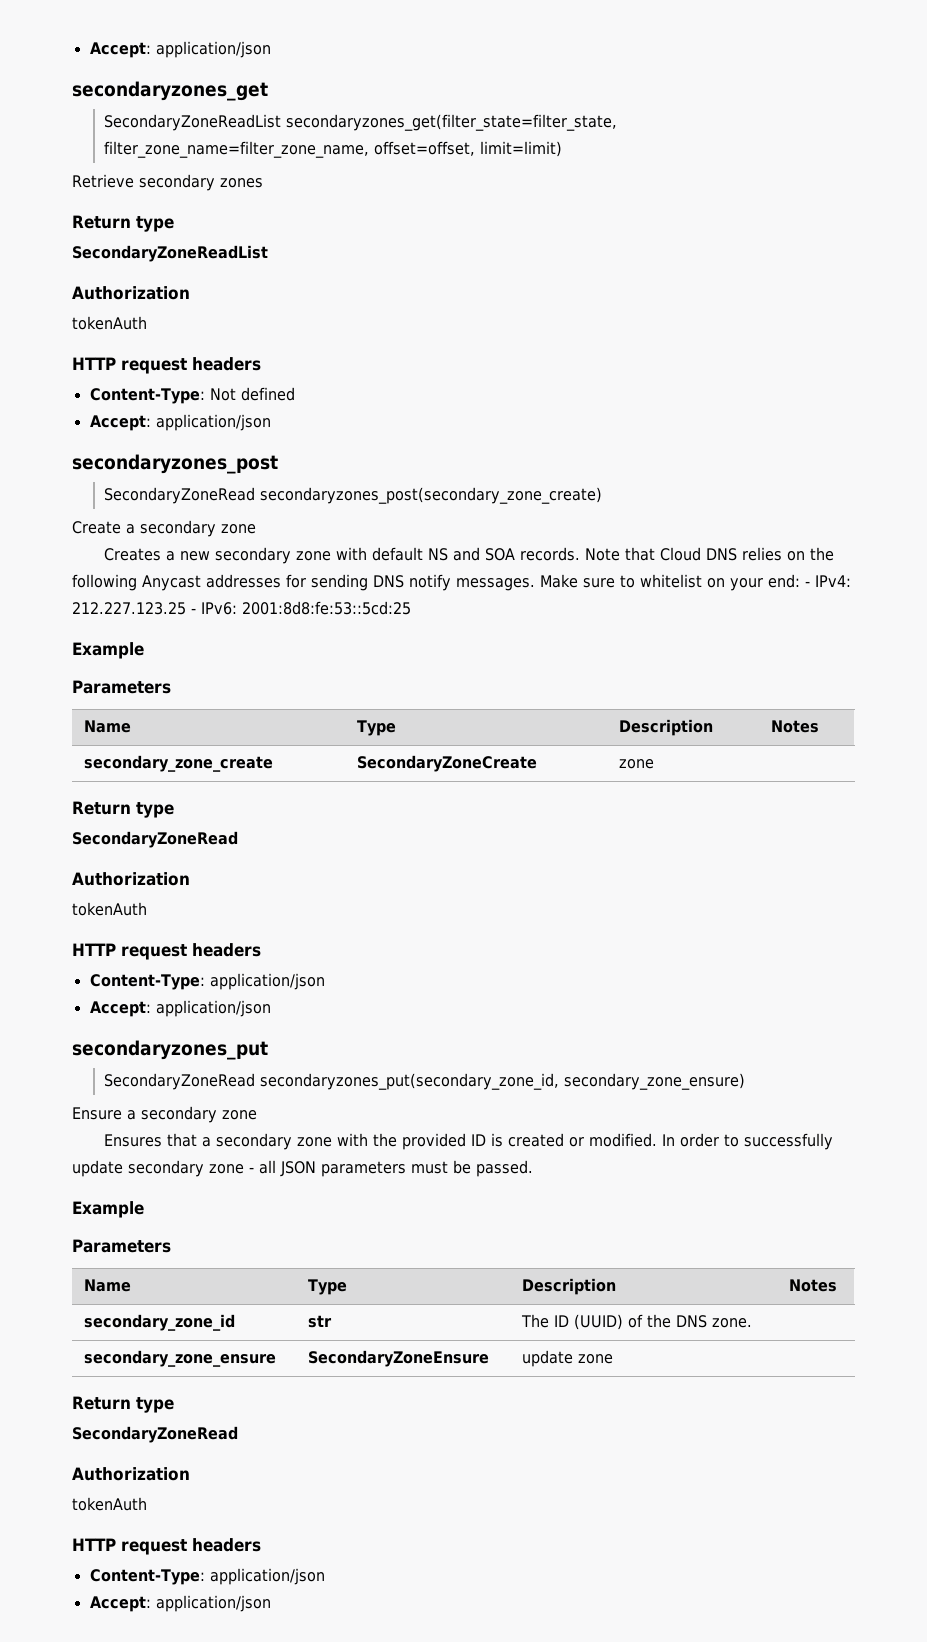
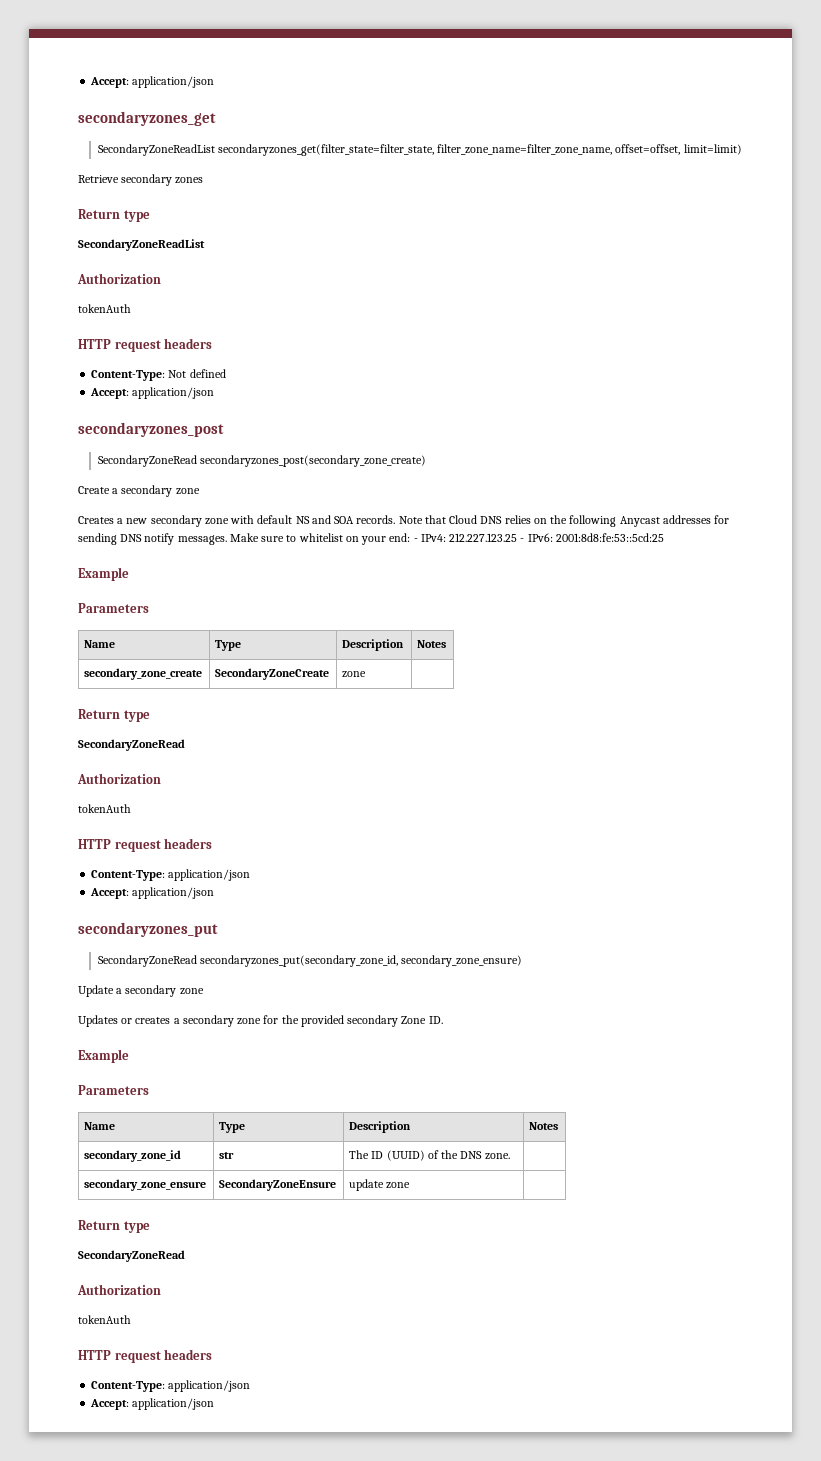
[72,1106,257,1123] [103,1133,368,1150] Ensure a secondary zone // Ensures that a secondary zone with -> [78,985,204,997] [78,1015,279,1027] Update a secondary zone // Updates or creates a secondary zone for
[470,1133,833,1150] [72,1160,533,1177] ID is created or modified. In order to successfully update secondary zone - all JSON parameters must be passed. -> [347,1015,443,1027] secondary Zone ID.

